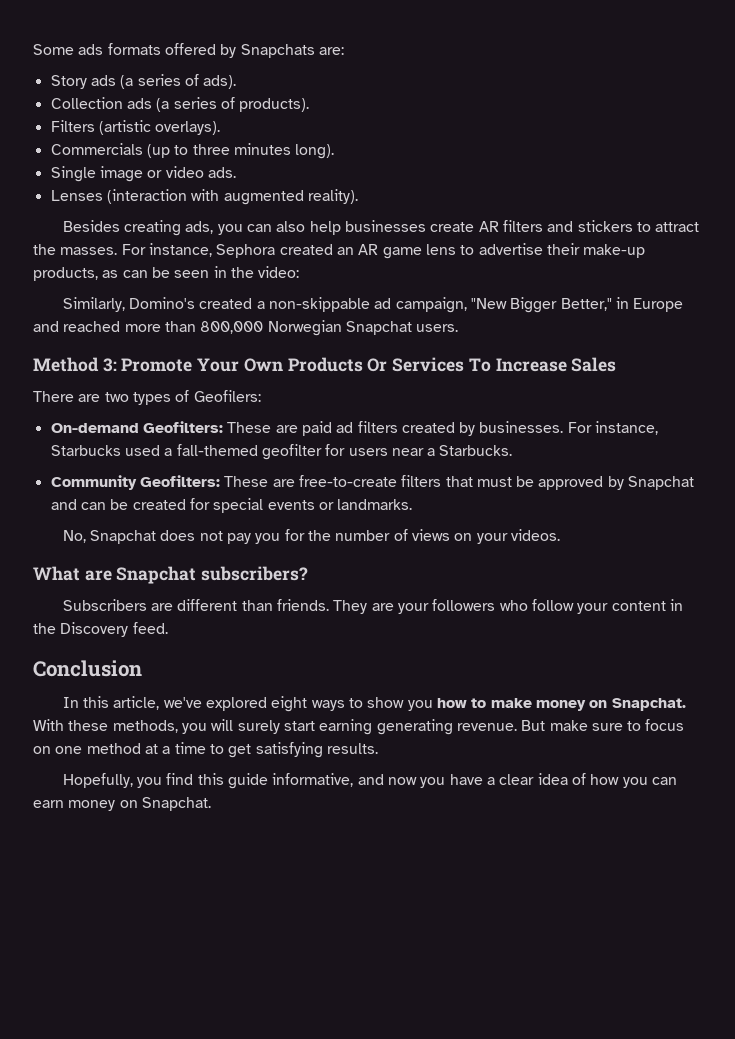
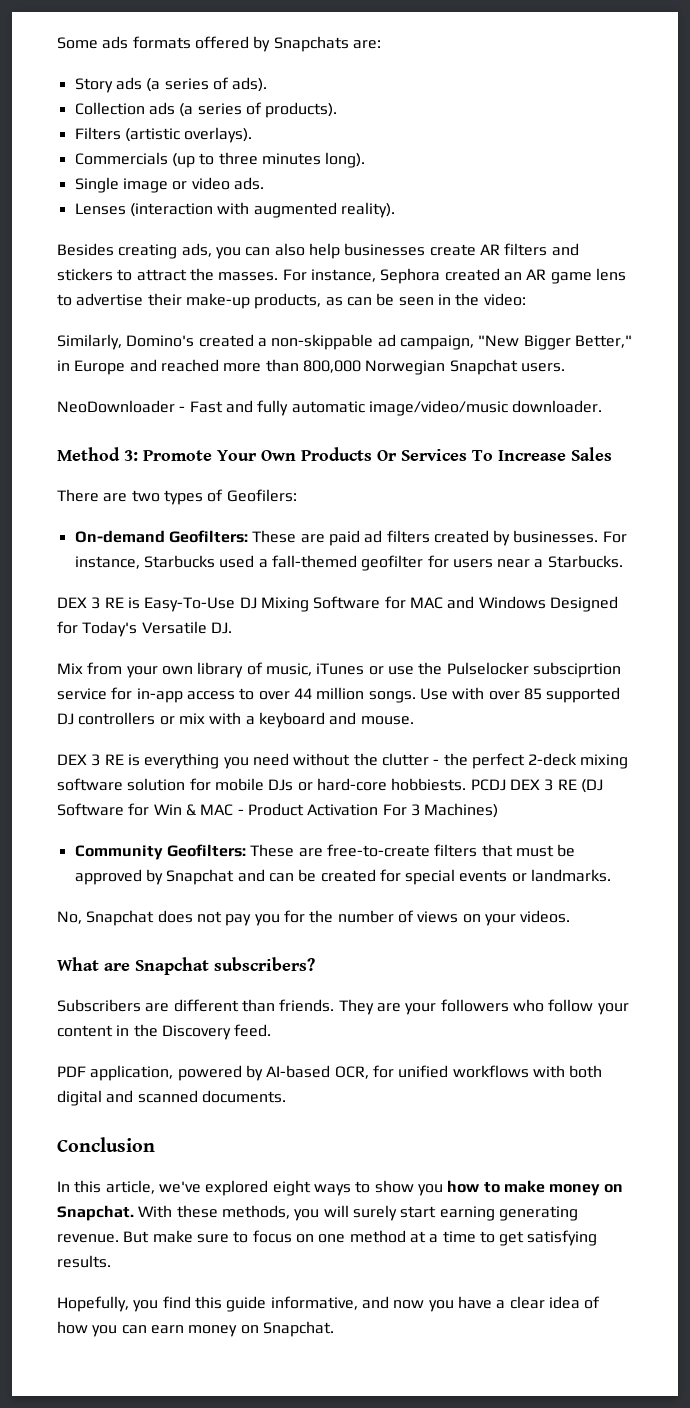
(459, 328) none -> [57,400,603,416] // NeoDownloader - Fast and fully automatic image/video/music downloader.
(513, 450) none -> [57,596,618,612] [57,621,232,637] [57,662,621,678] [57,687,621,703] [57,712,414,728] [57,753,629,769] [57,778,603,793] [57,803,499,818] // DEX 3 RE is Easy-To-Use DJ Mixing Software for MAC and Windows Designed for Today's Versatile DJ. // Mix from your own library of music, iTunes or use the Pulselocker subsciprtion service for in-app access to over 44 million songs. Use with over 85 supported DJ controllers or mix with a keyboard and mouse. // DEX 3 RE is everything you need without the clutter - the perfect 2-deck mixing software solution for mobile DJs or hard-core hobbiests. PCDJ DEX 3 RE (DJ Software for Win & MAC - Product Activation For 3 Machines)
(168, 628) none -> [57,1065,603,1081] [57,1090,286,1106] // PDF application, powered by AI-based OCR, for unified workflows with both digital and scanned documents.

